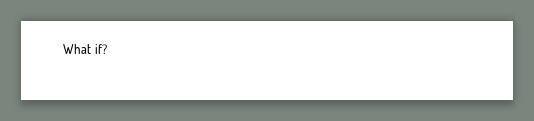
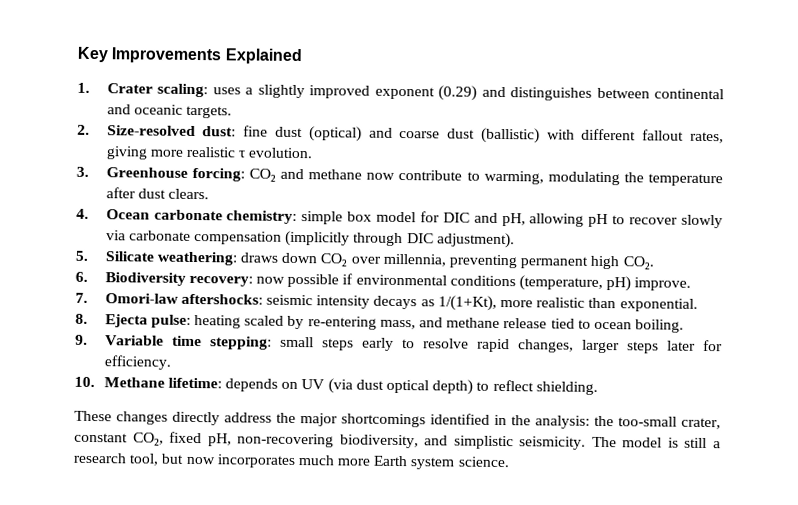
[63,44,107,54] What if? -> [77,46,302,65] [77,82,724,101] [106,104,233,119] [77,124,725,144] [105,146,314,160] [76,166,723,187] [105,187,210,200] [76,208,724,229] [105,230,515,249] [75,250,654,270] [75,271,692,292] [75,292,698,312] [75,313,685,333] [75,334,724,354] [103,355,171,370] [74,376,598,395] [74,410,721,430] [74,431,722,450] [73,452,510,470] Key Improvements Explained // 1. Crater scaling: uses a slightly improved exponent (0.29) and distinguishes between continental and oceanic targets. // 2. Size‑resolved dust: fine dust (optical) and coarse dust (ballistic) with different fallout rates, giving more realistic τ evolution. // 3. Greenhouse forcing: CO₂ and methane now contribute to warming, modulating the temperature after dust clears. // 4. Ocean carbonate chemistry: simple box model for DIC and pH, allowing pH to recover slowly via carbonate compensation (implicitly through DIC adjustment). // 5. Silicate weathering: draws down CO₂ over millennia, preventing permanent high CO₂. // 6. Biodiversity recovery: now possible if environmental conditions (temperature, pH) improve. // 7. Omori‑law aftershocks: seismic intensity decays as 1/(1+Kt), more realistic than exponential. // 8. Ejecta pulse: heating scaled by re‑entering mass, and methane release tied to ocean boiling. // 9. Variable time stepping: small steps early to resolve rapid changes, larger steps later for efficiency. // 10. Methane lifetime: depends on UV (via dust optical depth) to reflect shielding. // These changes directly address the major shortcomings identified in the analysis: the too‑small crater, constant CO₂, fixed pH, non‑recovering biodiversity, and simplistic seismicity. The model is still a research tool, but now incorporates much more Earth system science.

